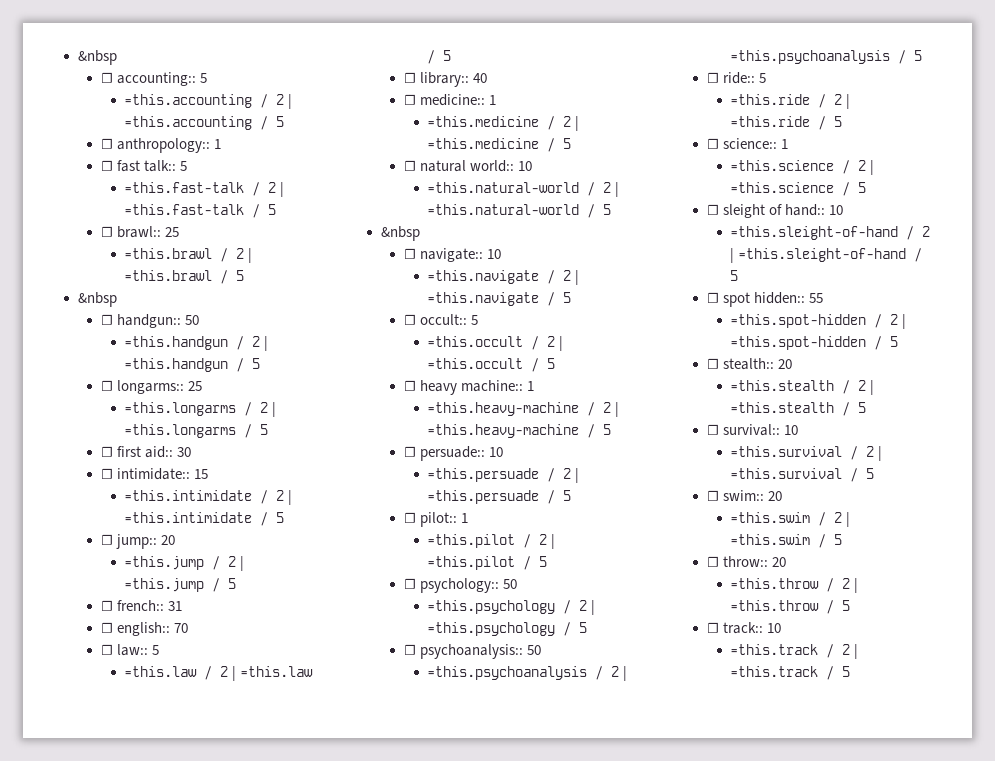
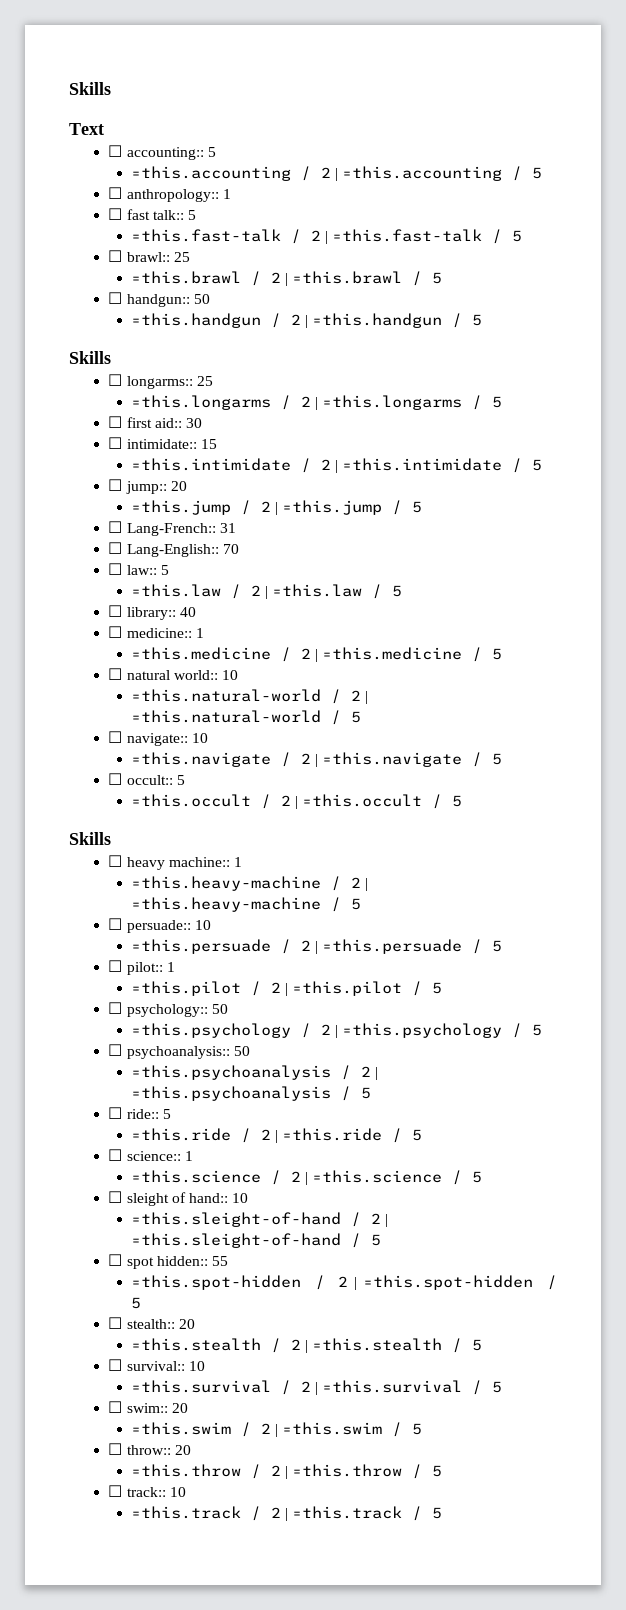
[77,50,117,65] &nbsp -> [69,82,111,95] [69,123,104,135] Skills // Text
[77,292,117,307] // &nbsp -> (442, 278) none
(261, 363) none -> [69,351,111,364] // Skills
[116,600,164,611] french:: -> [126,523,216,536] Lang-French::
[116,622,170,636] english:: -> [126,544,219,557] Lang-English::
[380,226,420,241] // &nbsp -> (361, 717) none
(556, 363) none -> [69,832,111,845] // Skills

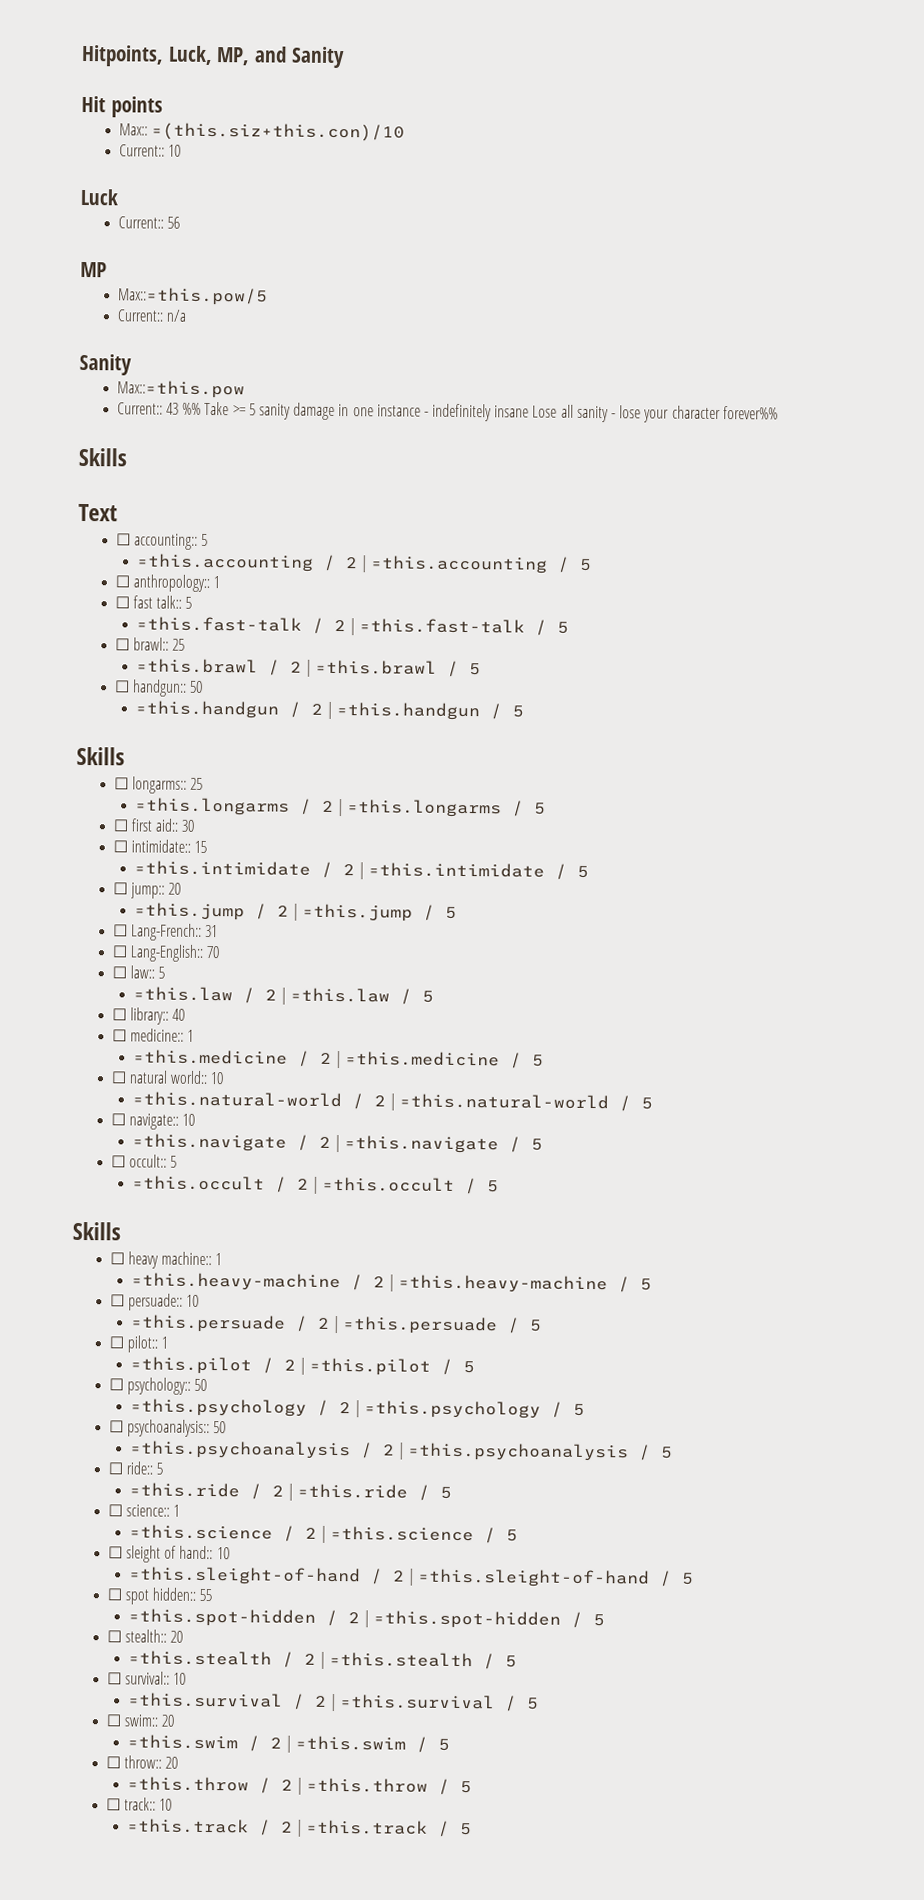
(69, 88) none -> [81,44,345,69] [81,95,163,118] [118,122,406,142] [118,144,182,157] [80,188,118,206] [117,216,181,229] [80,261,107,278] [117,287,268,306] [116,309,188,322] [79,353,132,376] [116,380,245,399] [116,401,778,423] Hitpoints, Luck, MP, and Sanity // Hit points // Max:: =(this.siz+this.con)/10 // Current:: 10 // Luck // Current:: 56 // MP // Max::=this.pow/5 // Current:: n/a // Sanity // Max::=this.pow // Current:: 43 %% Take >= 5 sanity damage in one instance - indefinitely insane Lose all sanity - lose your character forever%% //

